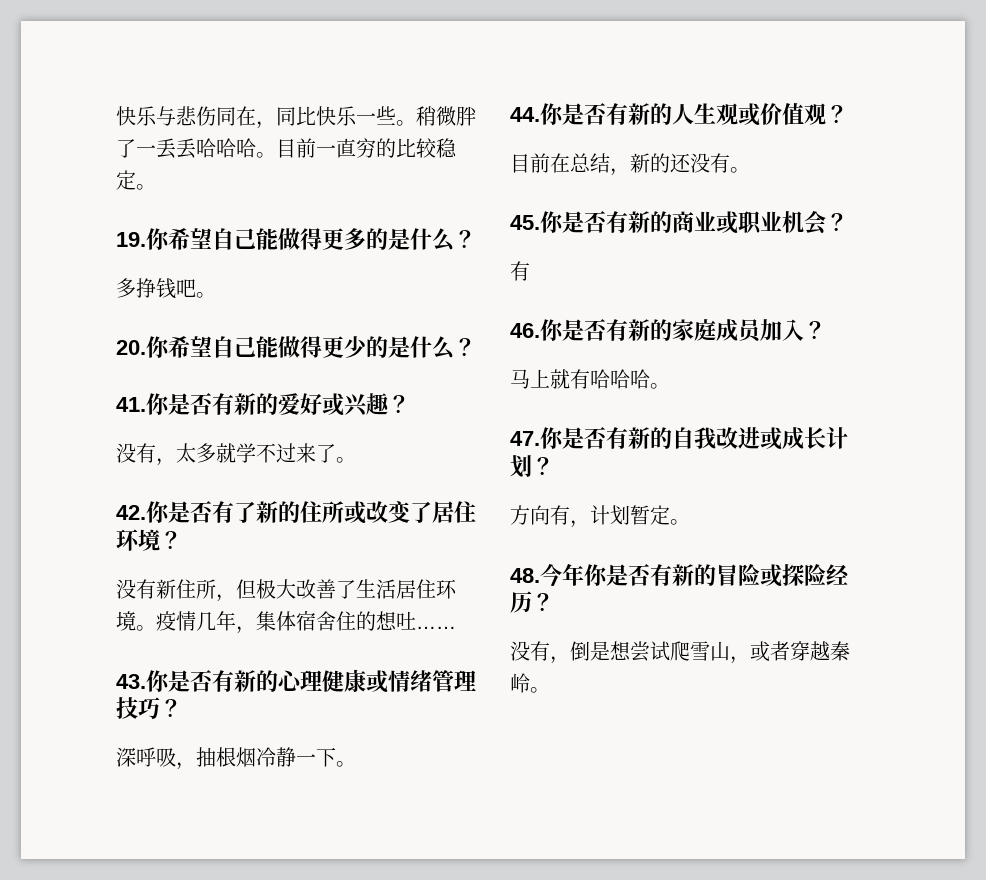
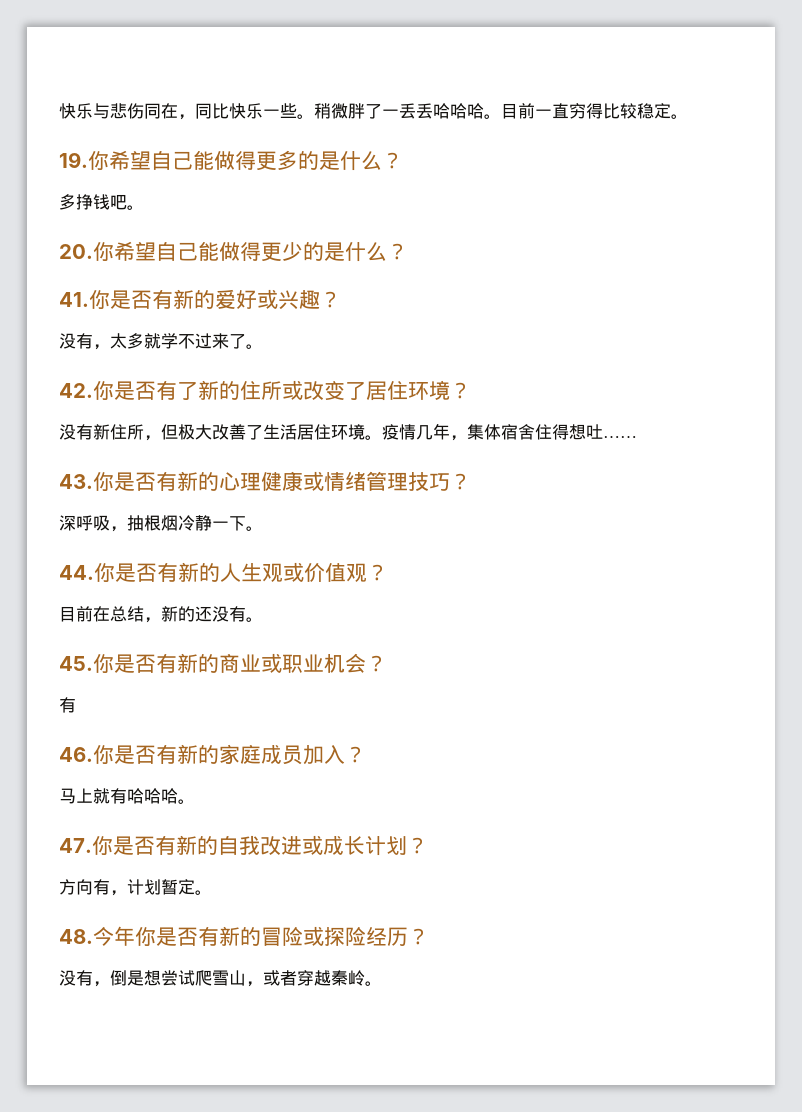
[376,138,396,158] 的 -> [586,103,603,119] 得
[356,611,376,631] 的 -> [552,424,569,440] 得

